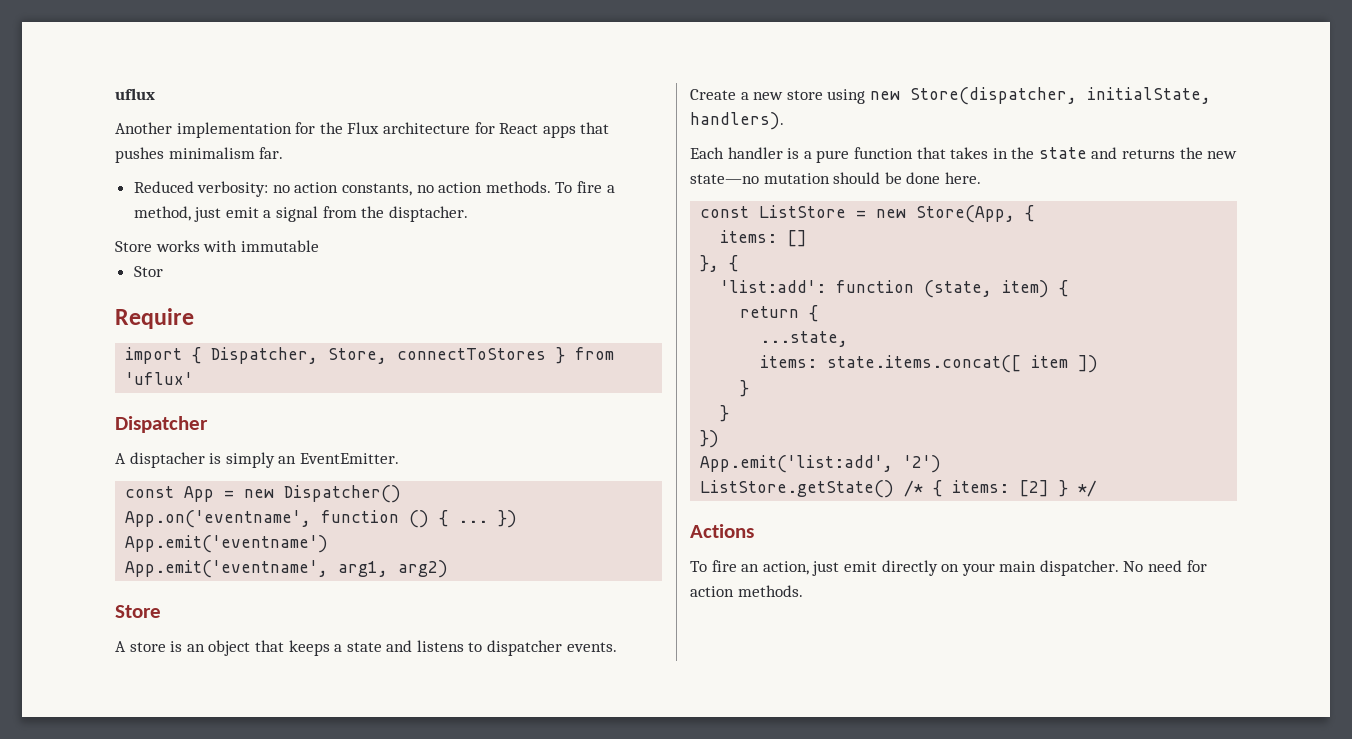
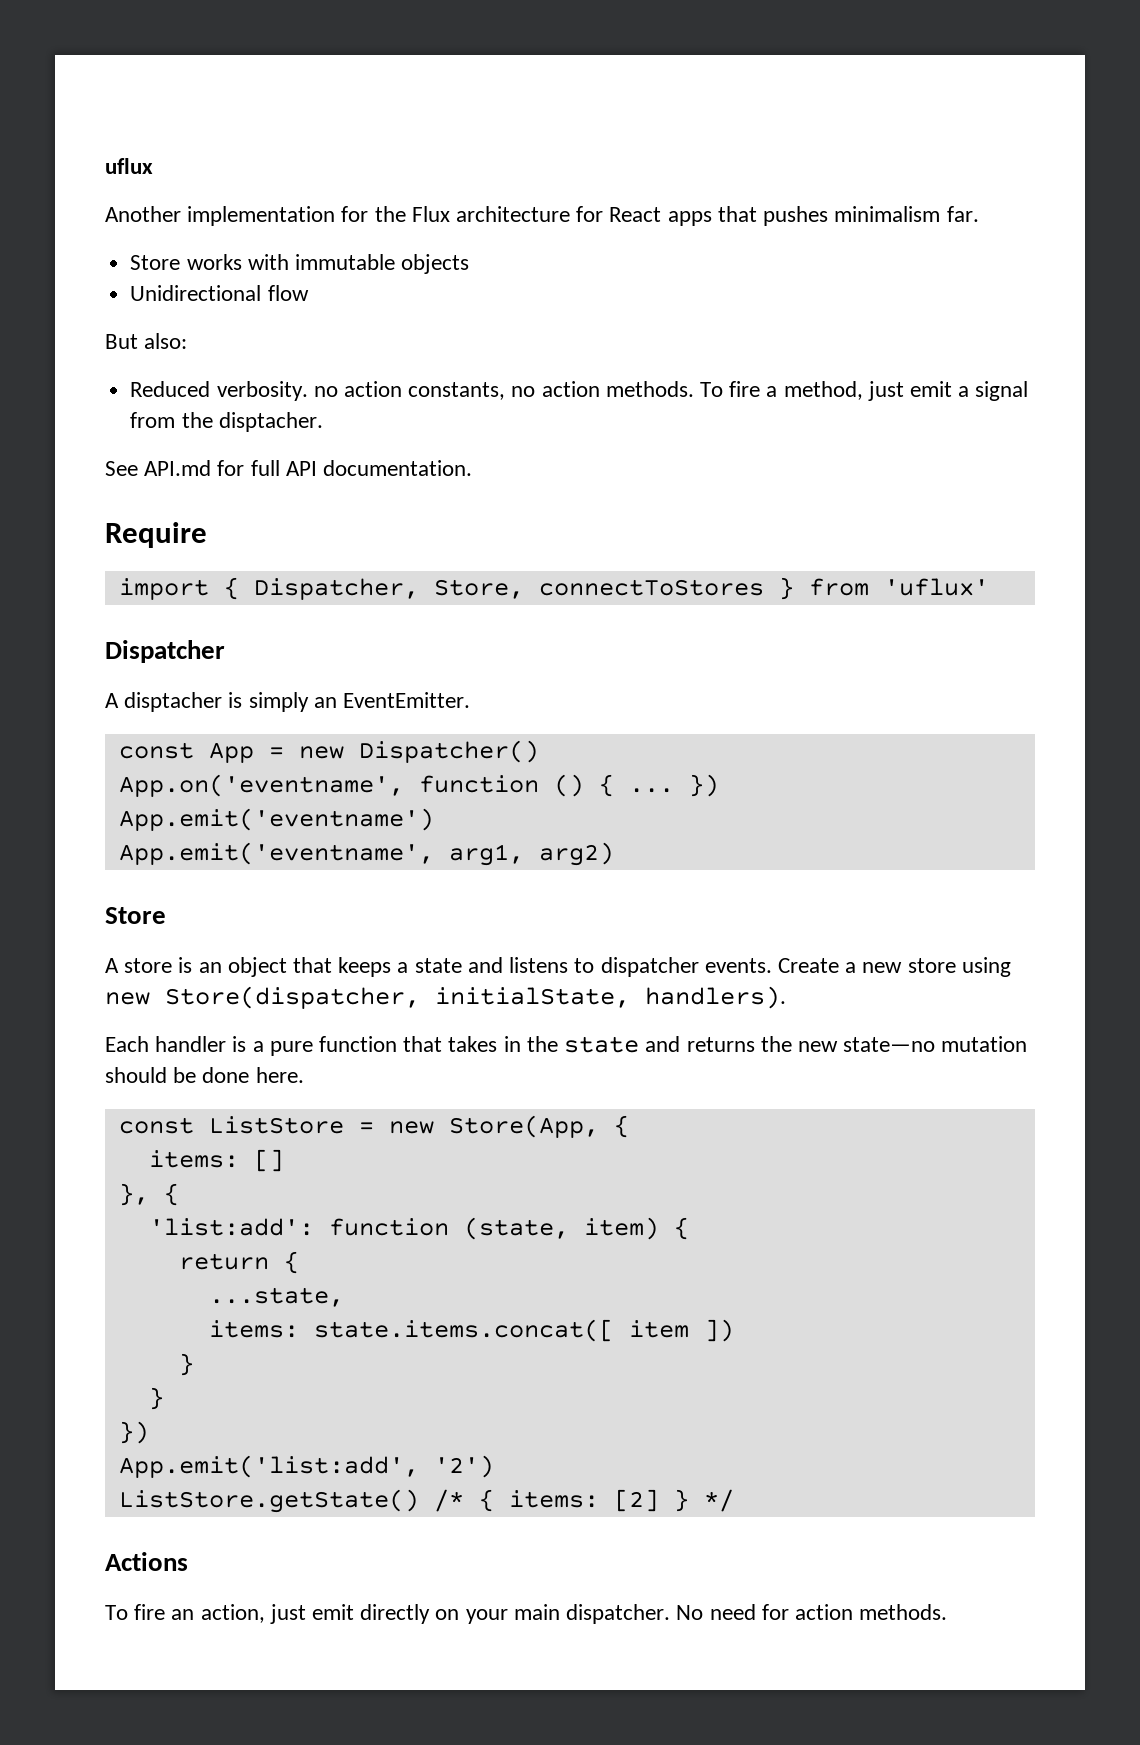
(284, 153) none -> [130,254,470,274] [130,285,309,301] [105,333,188,349] // Store works with immutable objects // Unidirectional flow // But also:
[197,181,269,197] verbosity: -> [216,381,308,401] verbosity.
[115,240,319,252] [133,266,163,277] Store works with immutable // Stor -> [105,460,473,476] See API.md for full API documentation.

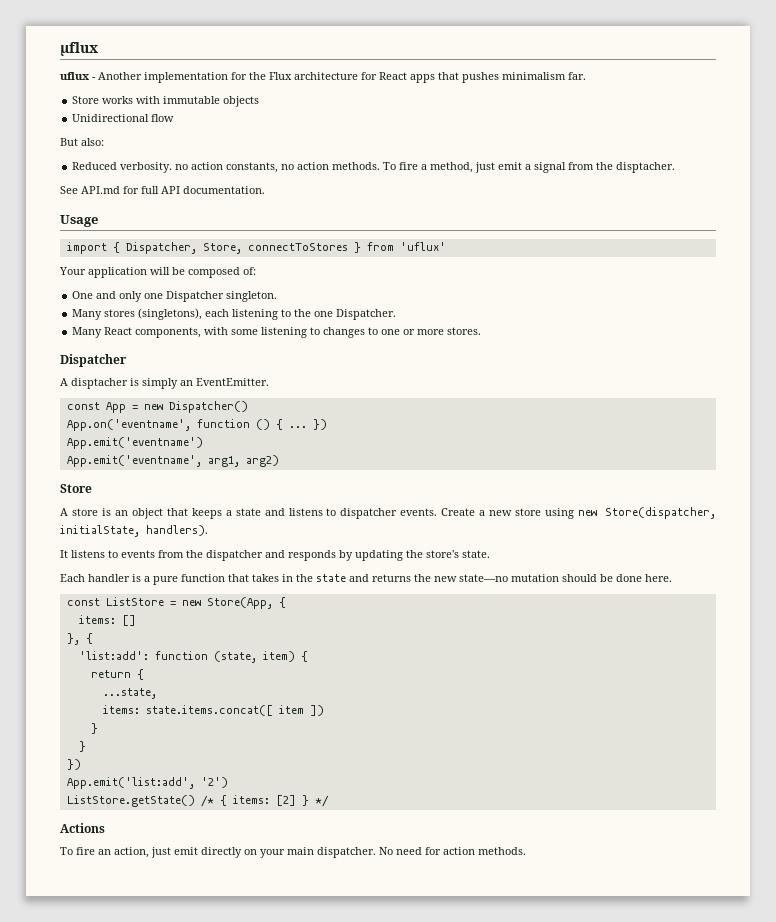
(105, 166) none -> [60,42,98,56] μflux //
(153, 166) // -> [92,77,96,80] -
[105,522,207,548] Require -> [60,215,98,227] Usage
(989, 587) none -> [59,267,256,278] [72,291,278,302] [72,308,397,320] [72,327,482,338] // Your application will be composed of: // One and only one Dispatcher singleton. // Many stores (singletons), each listening to the one Dispatcher. // Many React components, with some listening to changes to one or more stores.
(786, 997) none -> [60,550,490,561] // It listens to events from the dispatcher and responds by updating the store's state.

